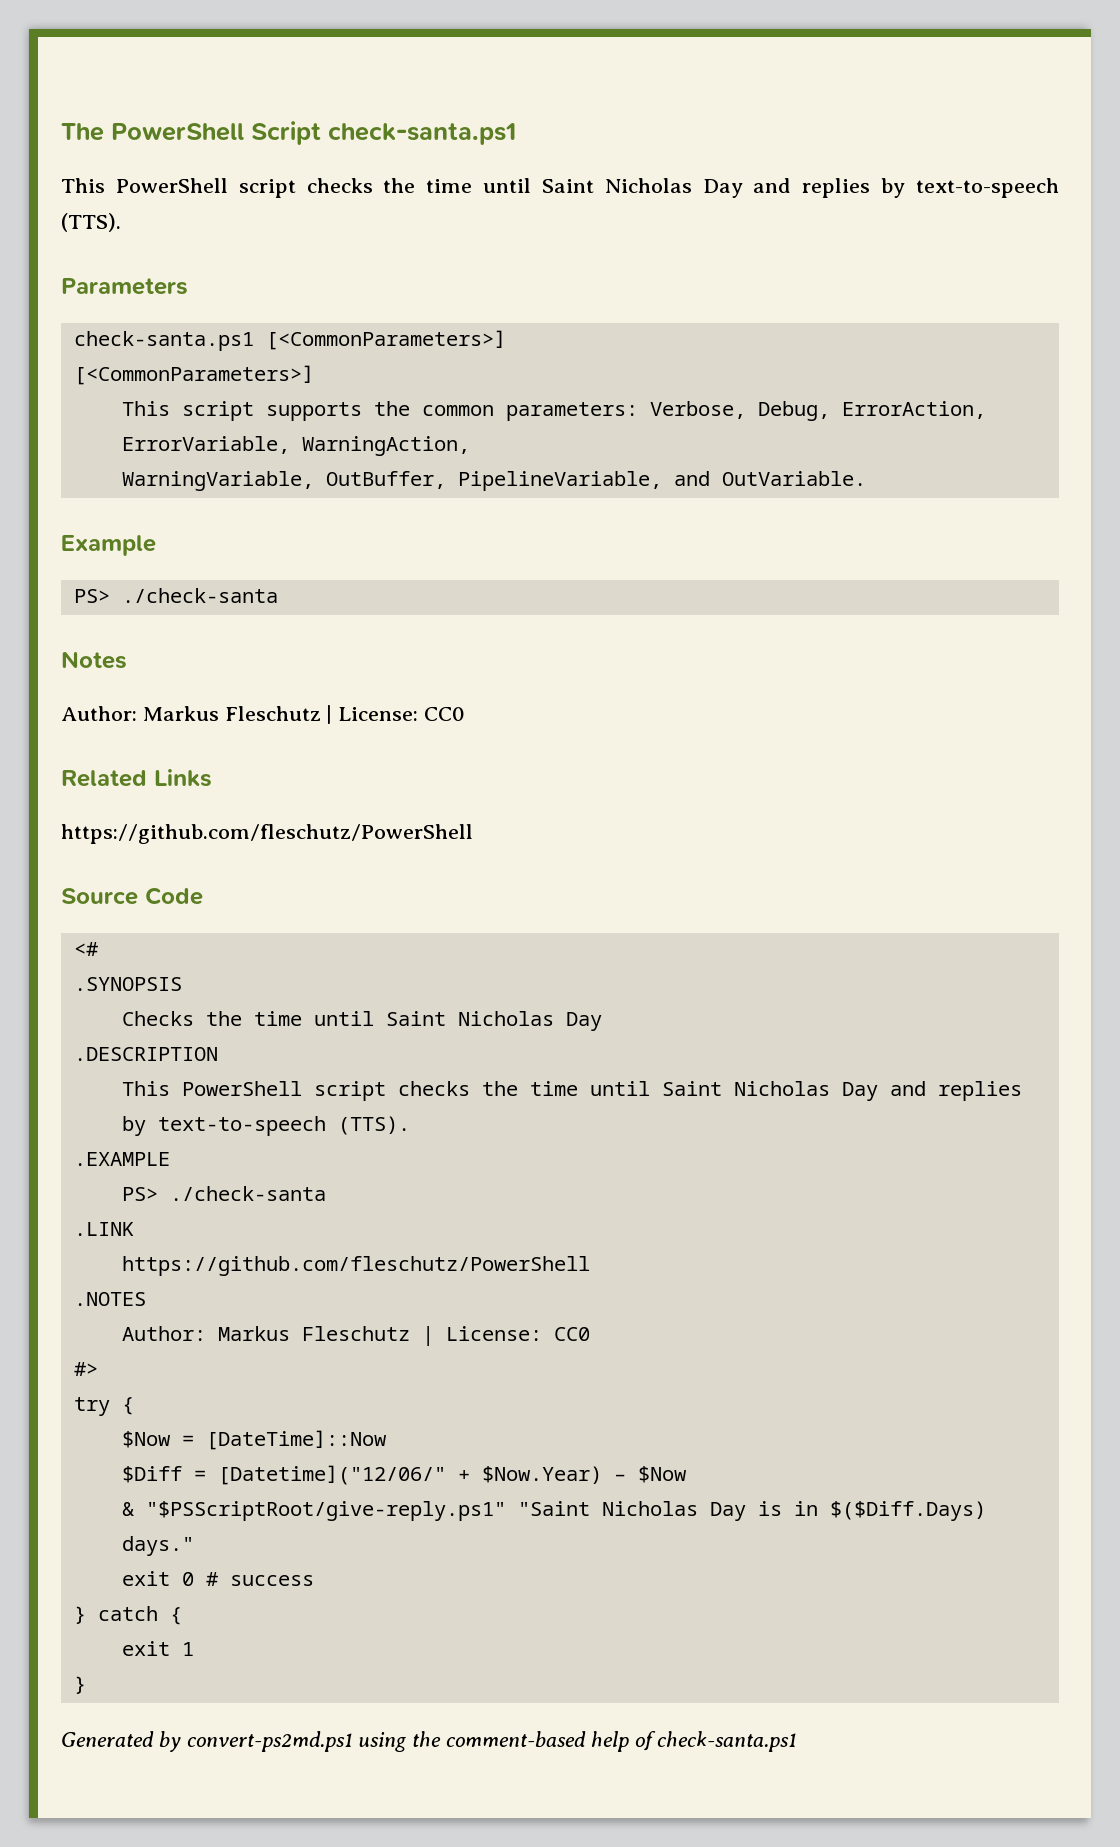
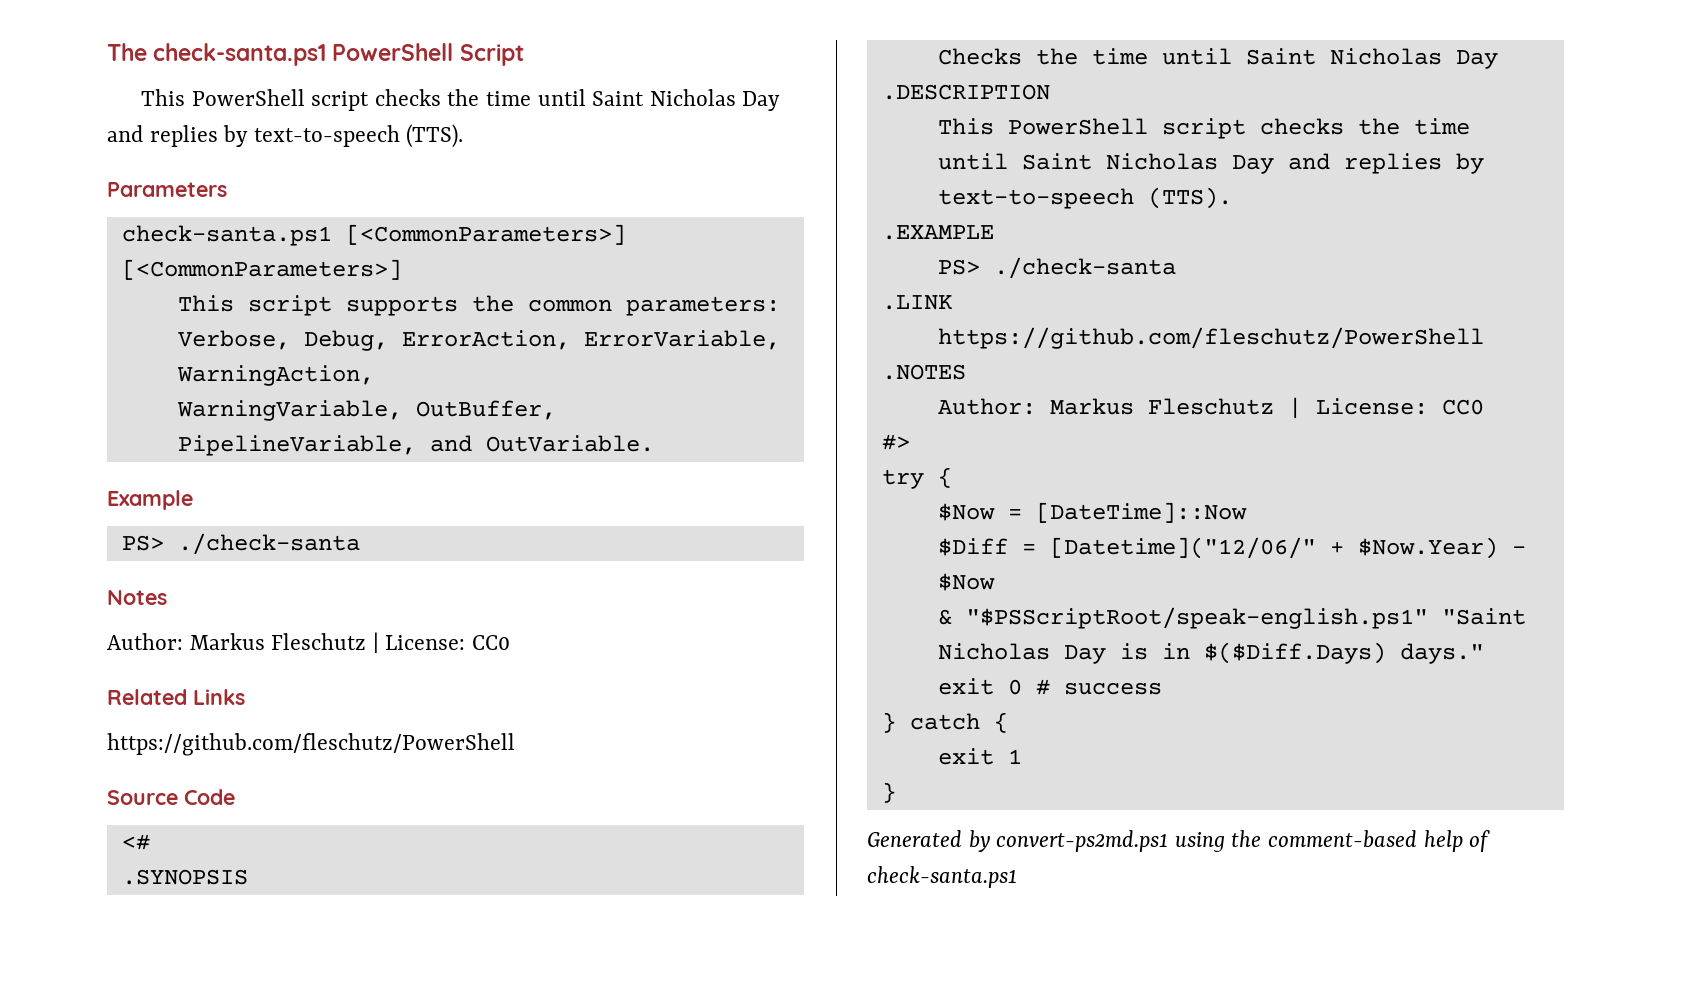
(104, 132) none -> [153,43,327,66] check-santa.ps1
[328,123,516,145] check-santa.ps1 -> (524, 55) none
[145,1501,506,1521] "$PSScriptRoot/give-reply.ps1" -> [965,607,1428,629] "$PSScriptRoot/speak-english.ps1"

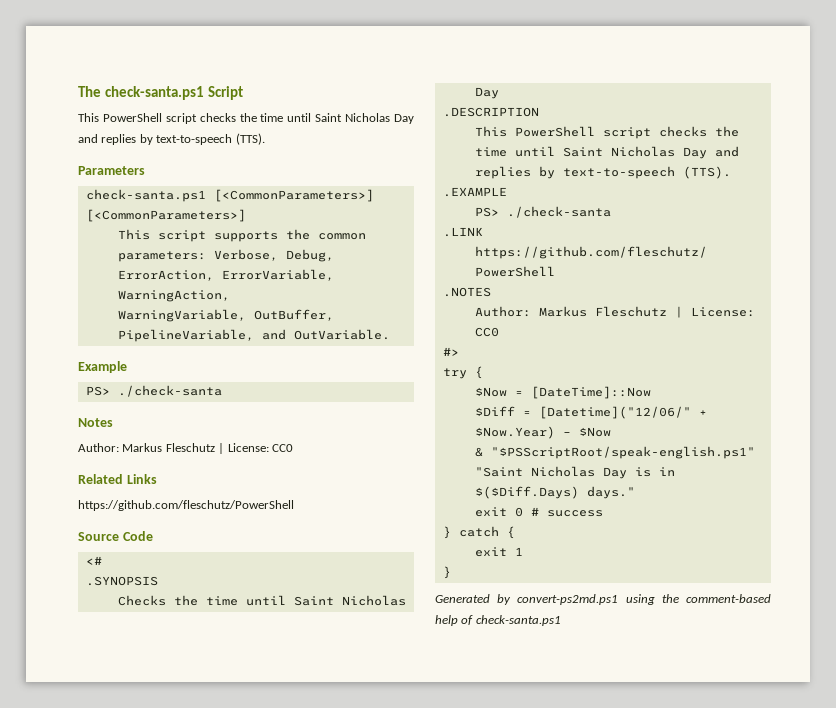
[332,43,454,61] PowerShell -> (204, 93) none

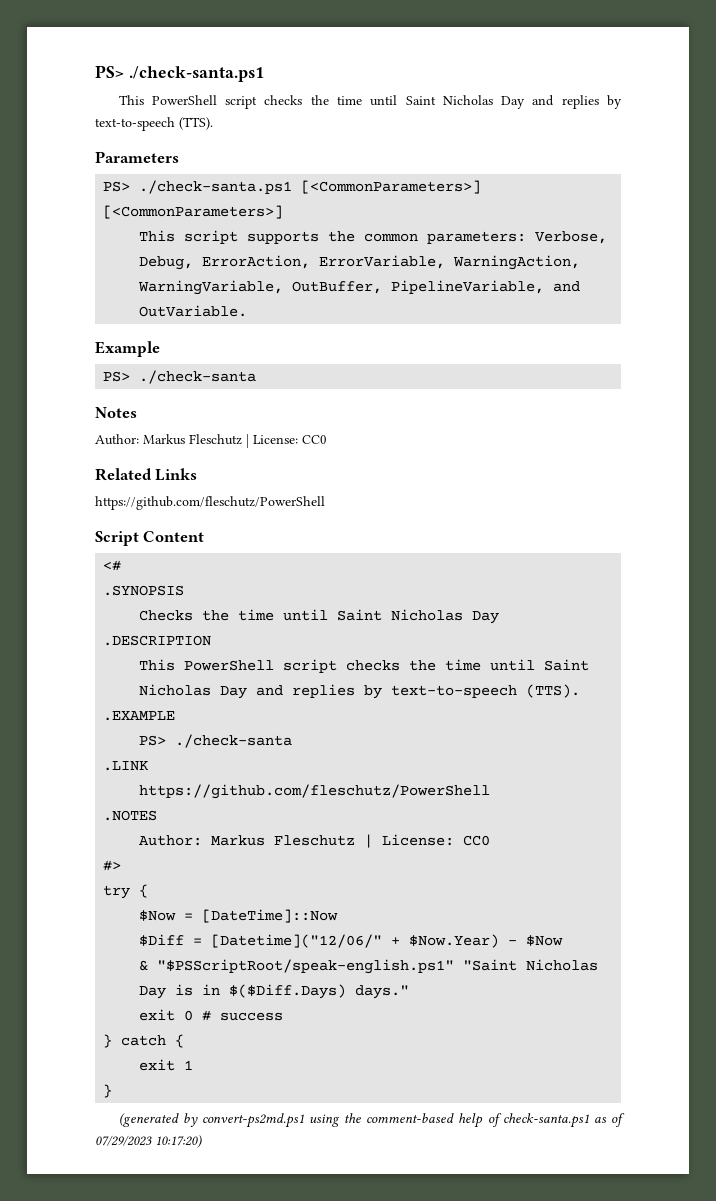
[78,86,243,100] The check-santa.ps1 Script -> [95,65,264,82] PS> ./check-santa.ps1
[85,189,206,202] check-santa.ps1 -> [103,180,293,194] PS> ./check-santa.ps1
[78,531,153,541] Source Code -> [95,531,205,546] Script Content
[435,594,490,603] Generated -> [118,1113,179,1127] (generated
(561, 620) none -> [593,1113,625,1127] [95,1135,202,1148] as of 07/29/2023 10:17:20)

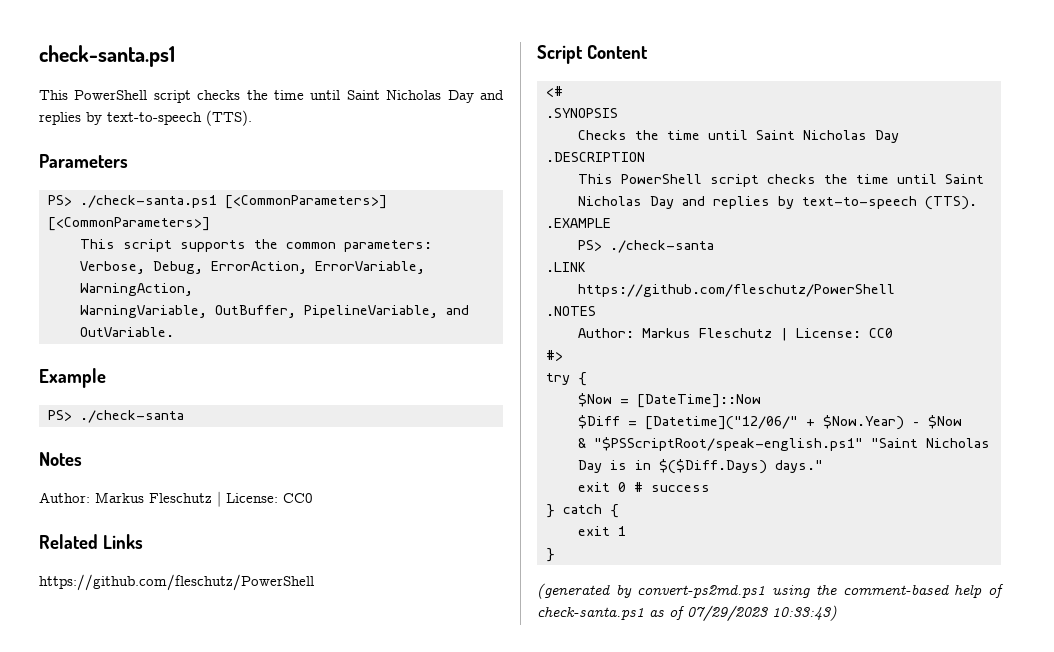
[95,65,264,82] PS> ./check-santa.ps1 -> [39,45,175,67] check-santa.ps1
[155,1135,202,1148] 10:17:20) -> [772,605,837,621] 10:33:43)

